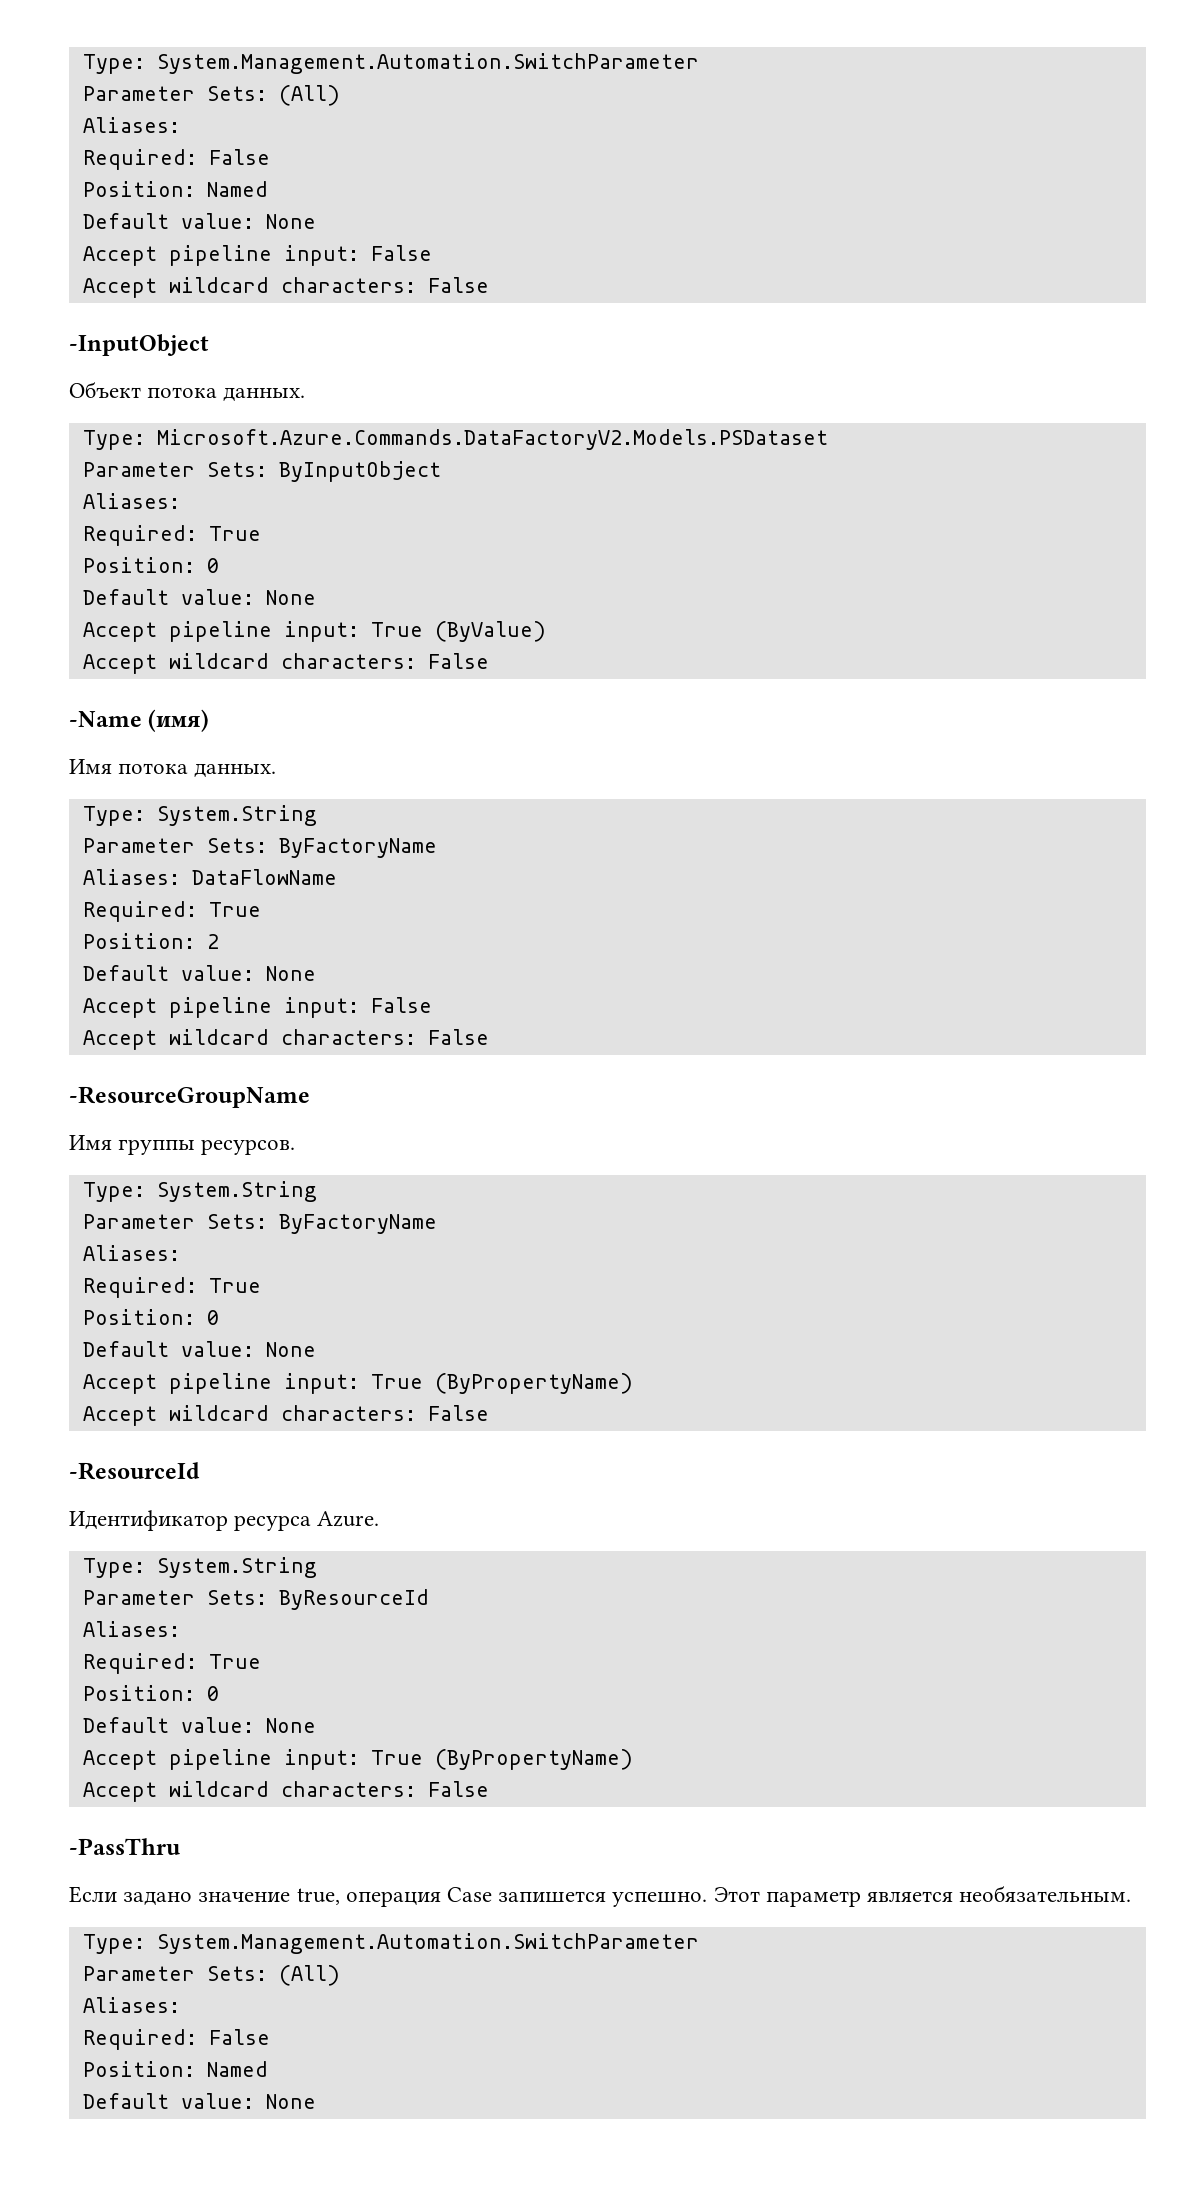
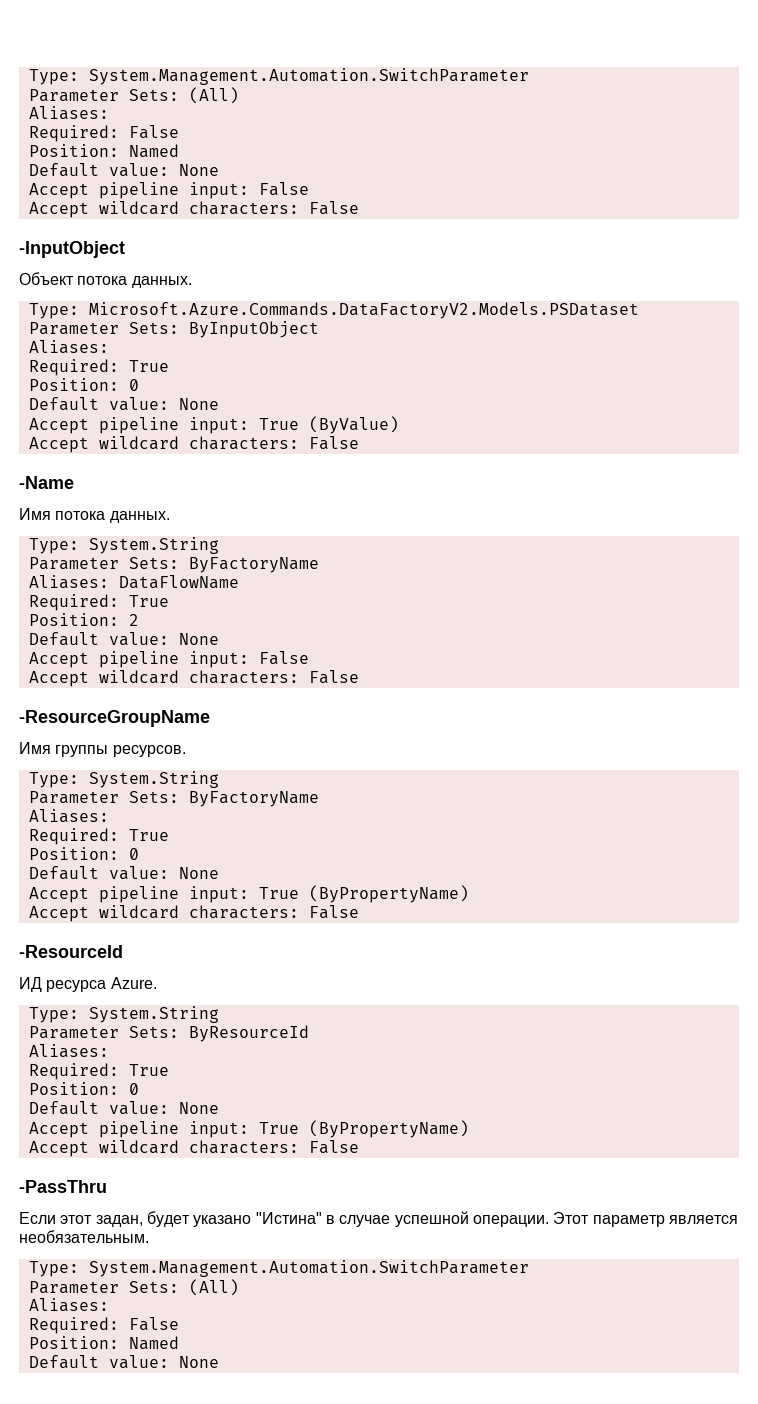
[148,709,210,732] (имя) -> (74, 482) none
[69,1510,228,1531] Идентификатор -> [19,977,42,992] ИД
[123,1887,708,1907] задано значение true, операция Case запишется успешно. -> [60,1211,549,1227] этот задан, будет указано "Истина" в случае успешной операции.

